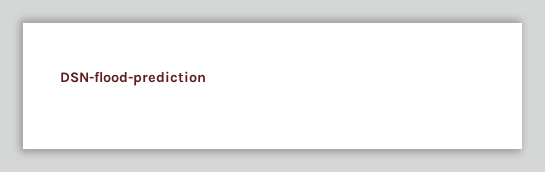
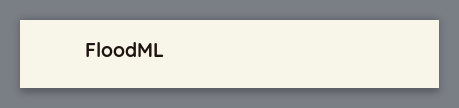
[60,71,206,86] DSN-flood-prediction -> [85,42,164,57] FloodML

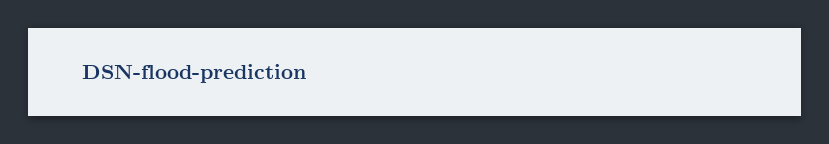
[85,42,164,57] FloodML -> [82,64,306,83] DSN-flood-prediction

